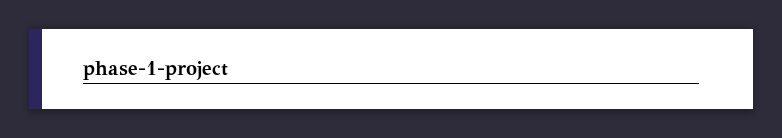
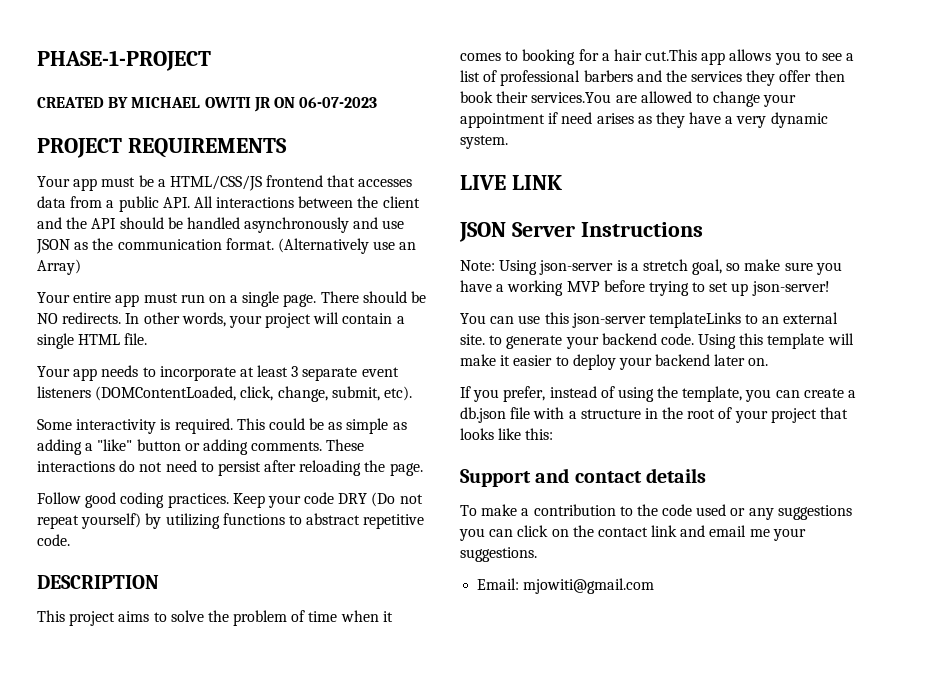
[83,61,228,80] phase-1-project -> [37,50,211,71] [37,97,378,112] [37,138,287,158] [37,175,413,191] [37,196,420,212] [37,217,405,233] [36,238,417,254] [37,259,81,275] [37,291,427,307] [37,312,405,328] [37,333,148,349] [37,365,399,381] [37,386,412,402] [37,418,407,434] [37,439,365,455] [37,460,423,476] [37,492,423,508] [37,513,425,529] [37,534,70,546] [37,575,159,589] [37,610,393,626] [460,49,855,65] [460,70,845,86] [460,91,797,107] [460,112,828,128] [460,135,508,149] [460,175,562,190] [459,222,703,242] [460,259,842,275] [460,280,830,296] [460,312,839,328] [460,333,854,349] [460,354,769,370] [460,386,857,402] [460,407,849,423] [460,428,554,440] [460,468,706,487] [460,504,852,520] [459,525,806,541] [460,547,537,562] [477,578,655,594] PHASE-1-PROJECT // CREATED BY MICHAEL OWITI JR ON 06-07-2023 // PROJECT REQUIREMENTS // Your app must be a HTML/CSS/JS frontend that accesses data from a public API. All interactions between the client and the API should be handled asynchronously and use JSON as the communication format. (Alternatively use an Array) // Your entire app must run on a single page. There should be NO redirects. In other words, your project will contain a single HTML file. // Your app needs to incorporate at least 3 separate event listeners (DOMContentLoaded, click, change, submit, etc). // Some interactivity is required. This could be as simple as adding a "like" button or adding comments. These interactions do not need to persist after reloading the page. // Follow good coding practices. Keep your code DRY (Do not repeat yourself) by utilizing functions to abstract repetitive code. // DESCRIPTION // This project aims to solve the problem of time when it comes to booking for a hair cut.This app allows you to see a list of professional barbers and the services they offer then book their services.You are allowed to change your appointment if need arises as they have a very dynamic system. // LIVE LINK // JSON Server Instructions // Note: Using json-server is a stretch goal, so make sure you have a working MVP before trying to set up json-server! // You can use this json-server templateLinks to an external site. to generate your backend code. Using this template will make it easier to deploy your backend later on. // If you prefer, instead of using the template, you can create a db.json file with a structure in the root of your project that looks like this: // Support and contact details // To make a contribution to the code used or any suggestions you can click on the contact link and email me your suggestions. // Email: mjowiti@gmail.com

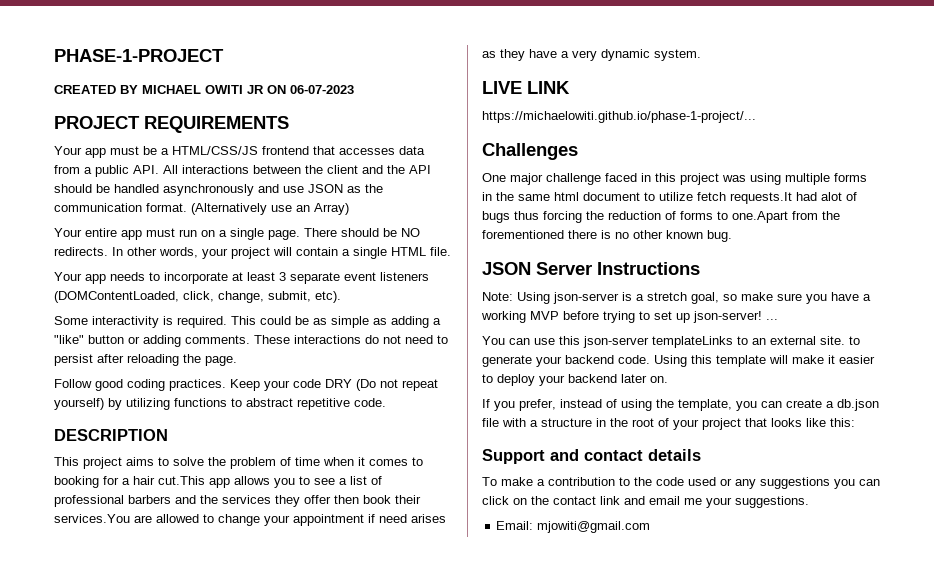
(562, 182) none -> [482,111,756,123] [482,143,578,160] [482,173,867,185] [482,192,857,204] [482,211,840,223] [482,230,732,242] // https://michaelowiti.github.io/phase-1-project/... // Challenges // One major challenge faced in this project was using multiple forms in the same html document to utilize fetch requests.It had alot of bugs thus forcing the reduction of forms to one.Apart from the forementioned there is no other known bug.
(830, 288) none -> [766,319,778,320] ...

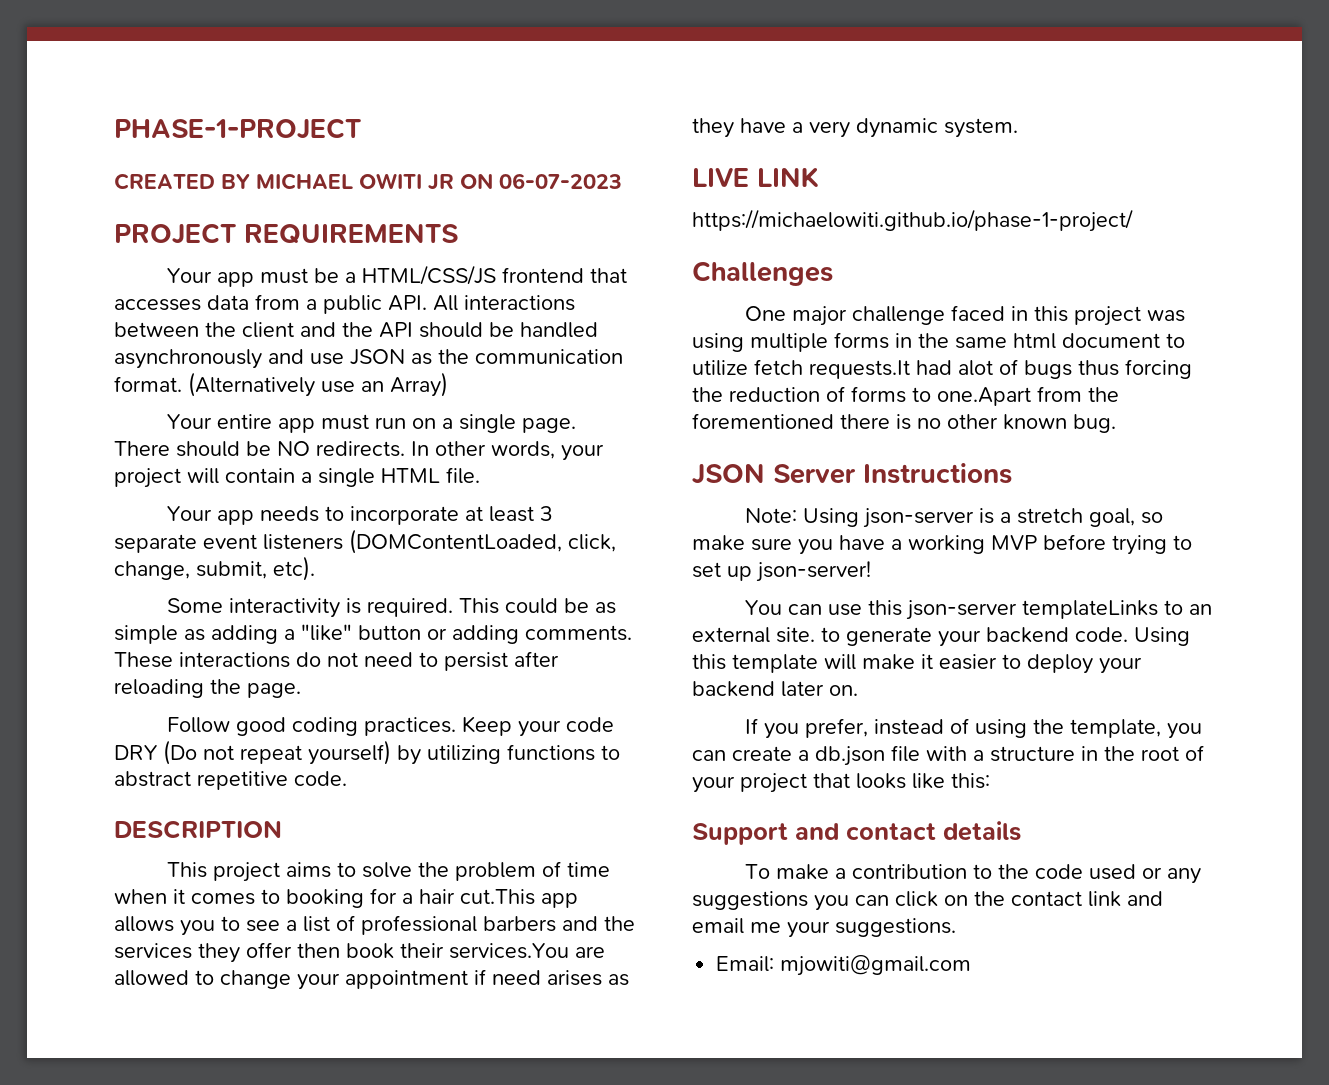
[482,111,756,123] https://michaelowiti.github.io/phase-1-project/... -> [692,209,1133,232] https://michaelowiti.github.io/phase-1-project/
[766,319,778,320] ... -> (871, 571) none

